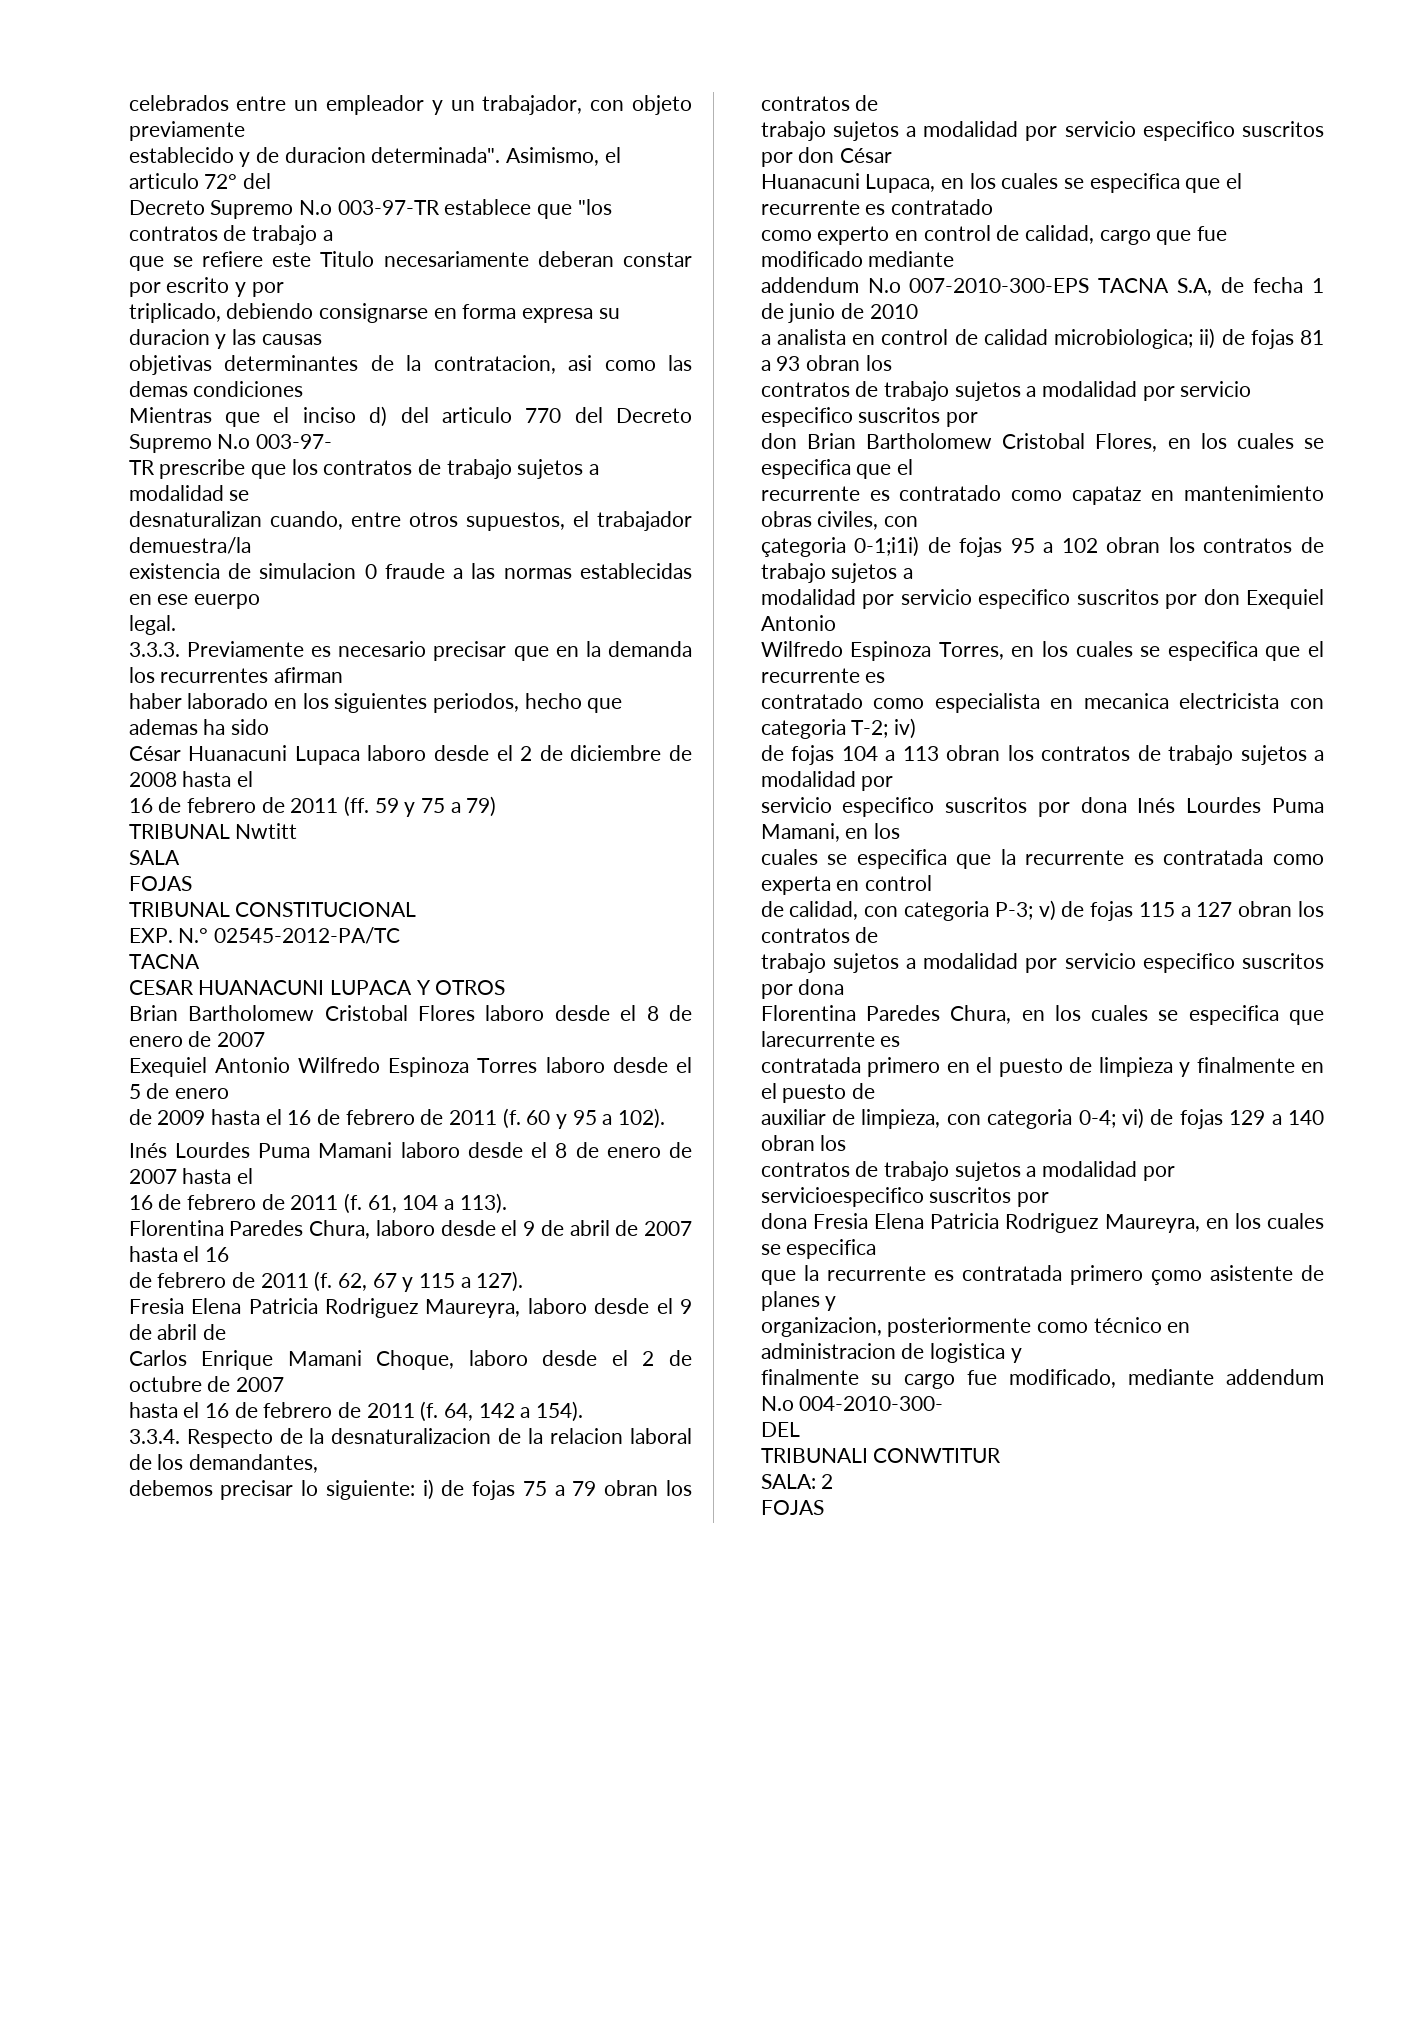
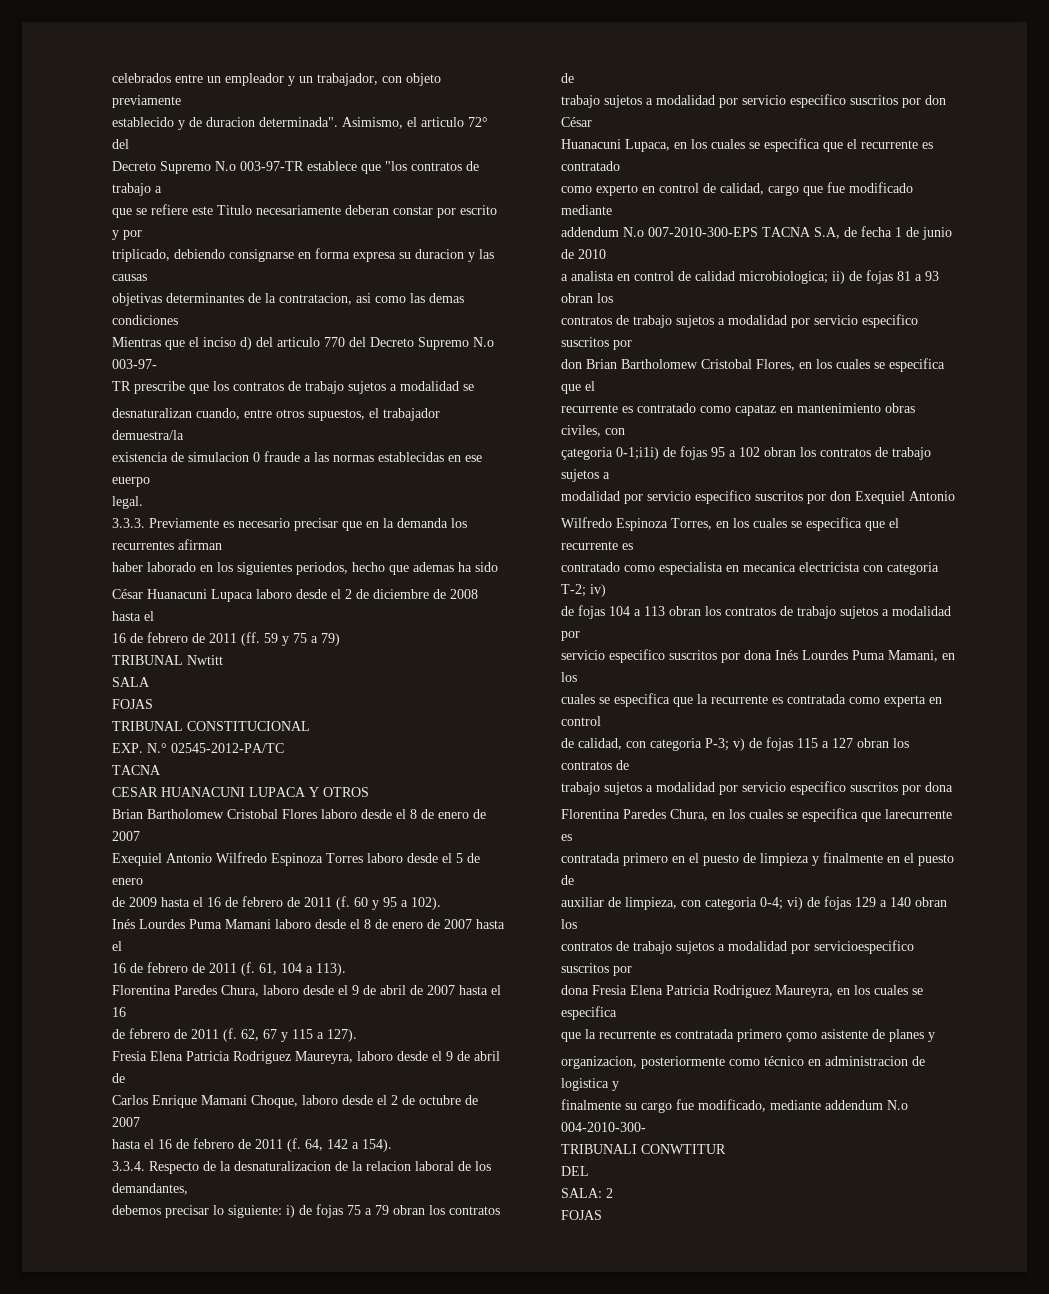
[760,1422,800,1437] // DEL -> (647, 1127) none
(1002, 1455) none -> [561,1166,590,1176] // DEL

